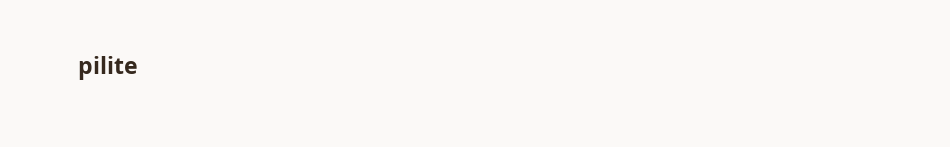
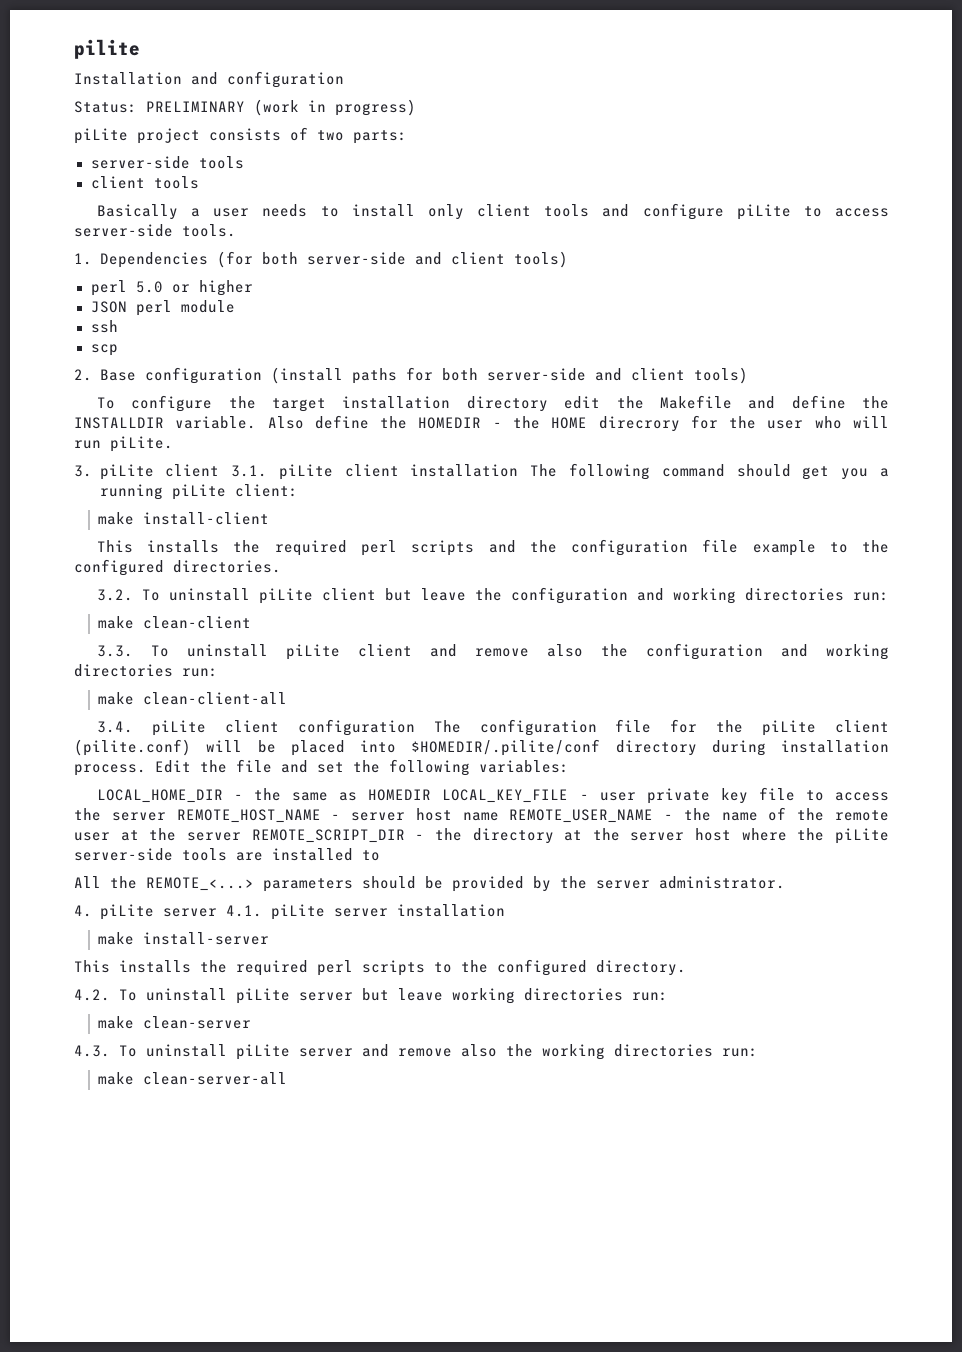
(138, 68) none -> [74,71,344,88] [74,99,416,116] [74,127,407,144] [90,156,244,169] [90,176,199,189] [96,203,889,220] [74,224,236,237] [74,251,568,268] [90,280,253,296] [90,300,235,316] [90,320,118,333] [90,344,118,356] [74,367,748,384] [96,395,889,412] [74,415,890,432] [74,436,173,452] [74,463,889,480] [99,484,298,500] [98,512,270,525] [96,539,890,556] [74,559,281,576] [96,587,889,604] [98,616,252,629] [96,643,889,660] [74,664,218,677] [98,692,288,705] [96,719,890,736] [74,739,889,756] [74,759,569,776] [96,787,889,804] [74,807,889,823] [74,828,889,844] [74,848,380,861] [74,876,785,892] [74,904,505,920] [98,932,270,945] [74,959,686,976] [74,988,668,1004] [98,1016,252,1029] [74,1044,758,1060] [98,1072,288,1085] // Installation and configuration // Status: PRELIMINARY (work in progress) // piLite project consists of two parts: // server-side tools // client tools // Basically a user needs to install only client tools and configure piLite to access server-side tools. // 1. Dependencies (for both server-side and client tools) // perl 5.0 or higher // JSON perl module // ssh // scp // 2. Base configuration (install paths for both server-side and client tools) // To configure the target installation directory edit the Makefile and define the INSTALLDIR variable. Also define the HOMEDIR - the HOME direcrory for the user who will run piLite. // 3. piLite client 3.1. piLite client installation The following command should get you a running piLite client: // make install-client // This installs the required perl scripts and the configuration file example to the configured directories. // 3.2. To uninstall piLite client but leave the configuration and working directories run: // make clean-client // 3.3. To uninstall piLite client and remove also the configuration and working directories run: // make clean-client-all // 3.4. piLite client configuration The configuration file for the piLite client (pilite.conf) will be placed into $HOMEDIR/.pilite/conf directory during installation process. Edit the file and set the following variables: // LOCAL_HOME_DIR - the same as HOMEDIR LOCAL_KEY_FILE - user private key file to access the server REMOTE_HOST_NAME - server host name REMOTE_USER_NAME - the name of the remote user at the server REMOTE_SCRIPT_DIR - the directory at the server host where the piLite server-side tools are installed to // All the REMOTE_<...> parameters should be provided by the server administrator. // 4. piLite server 4.1. piLite server installation // make install-server // This installs the required perl scripts to the configured directory. // 4.2. To uninstall piLite server but leave working directories run: // make clean-server // 4.3. To uninstall piLite server and remove also the working directories run: // make clean-server-all

